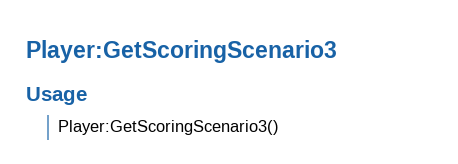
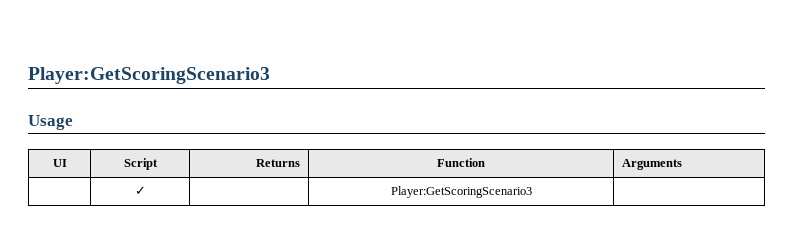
[58,120,280,135] // Player:GetScoringScenario3() -> [52,159,67,167] [123,158,158,170] [256,159,301,167] [437,158,485,167] [621,159,682,170] [134,186,146,195] [390,186,532,198] // UI | Script | Returns | Function | Arguments // | ✓ | | Player:GetScoringScenario3 |

